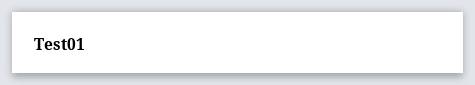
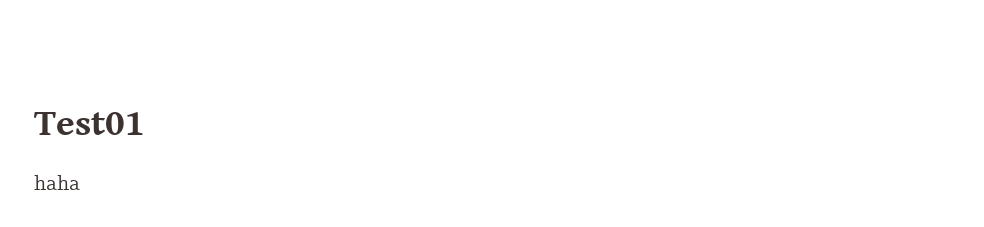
(85, 44) none -> [34,175,80,190] // haha

